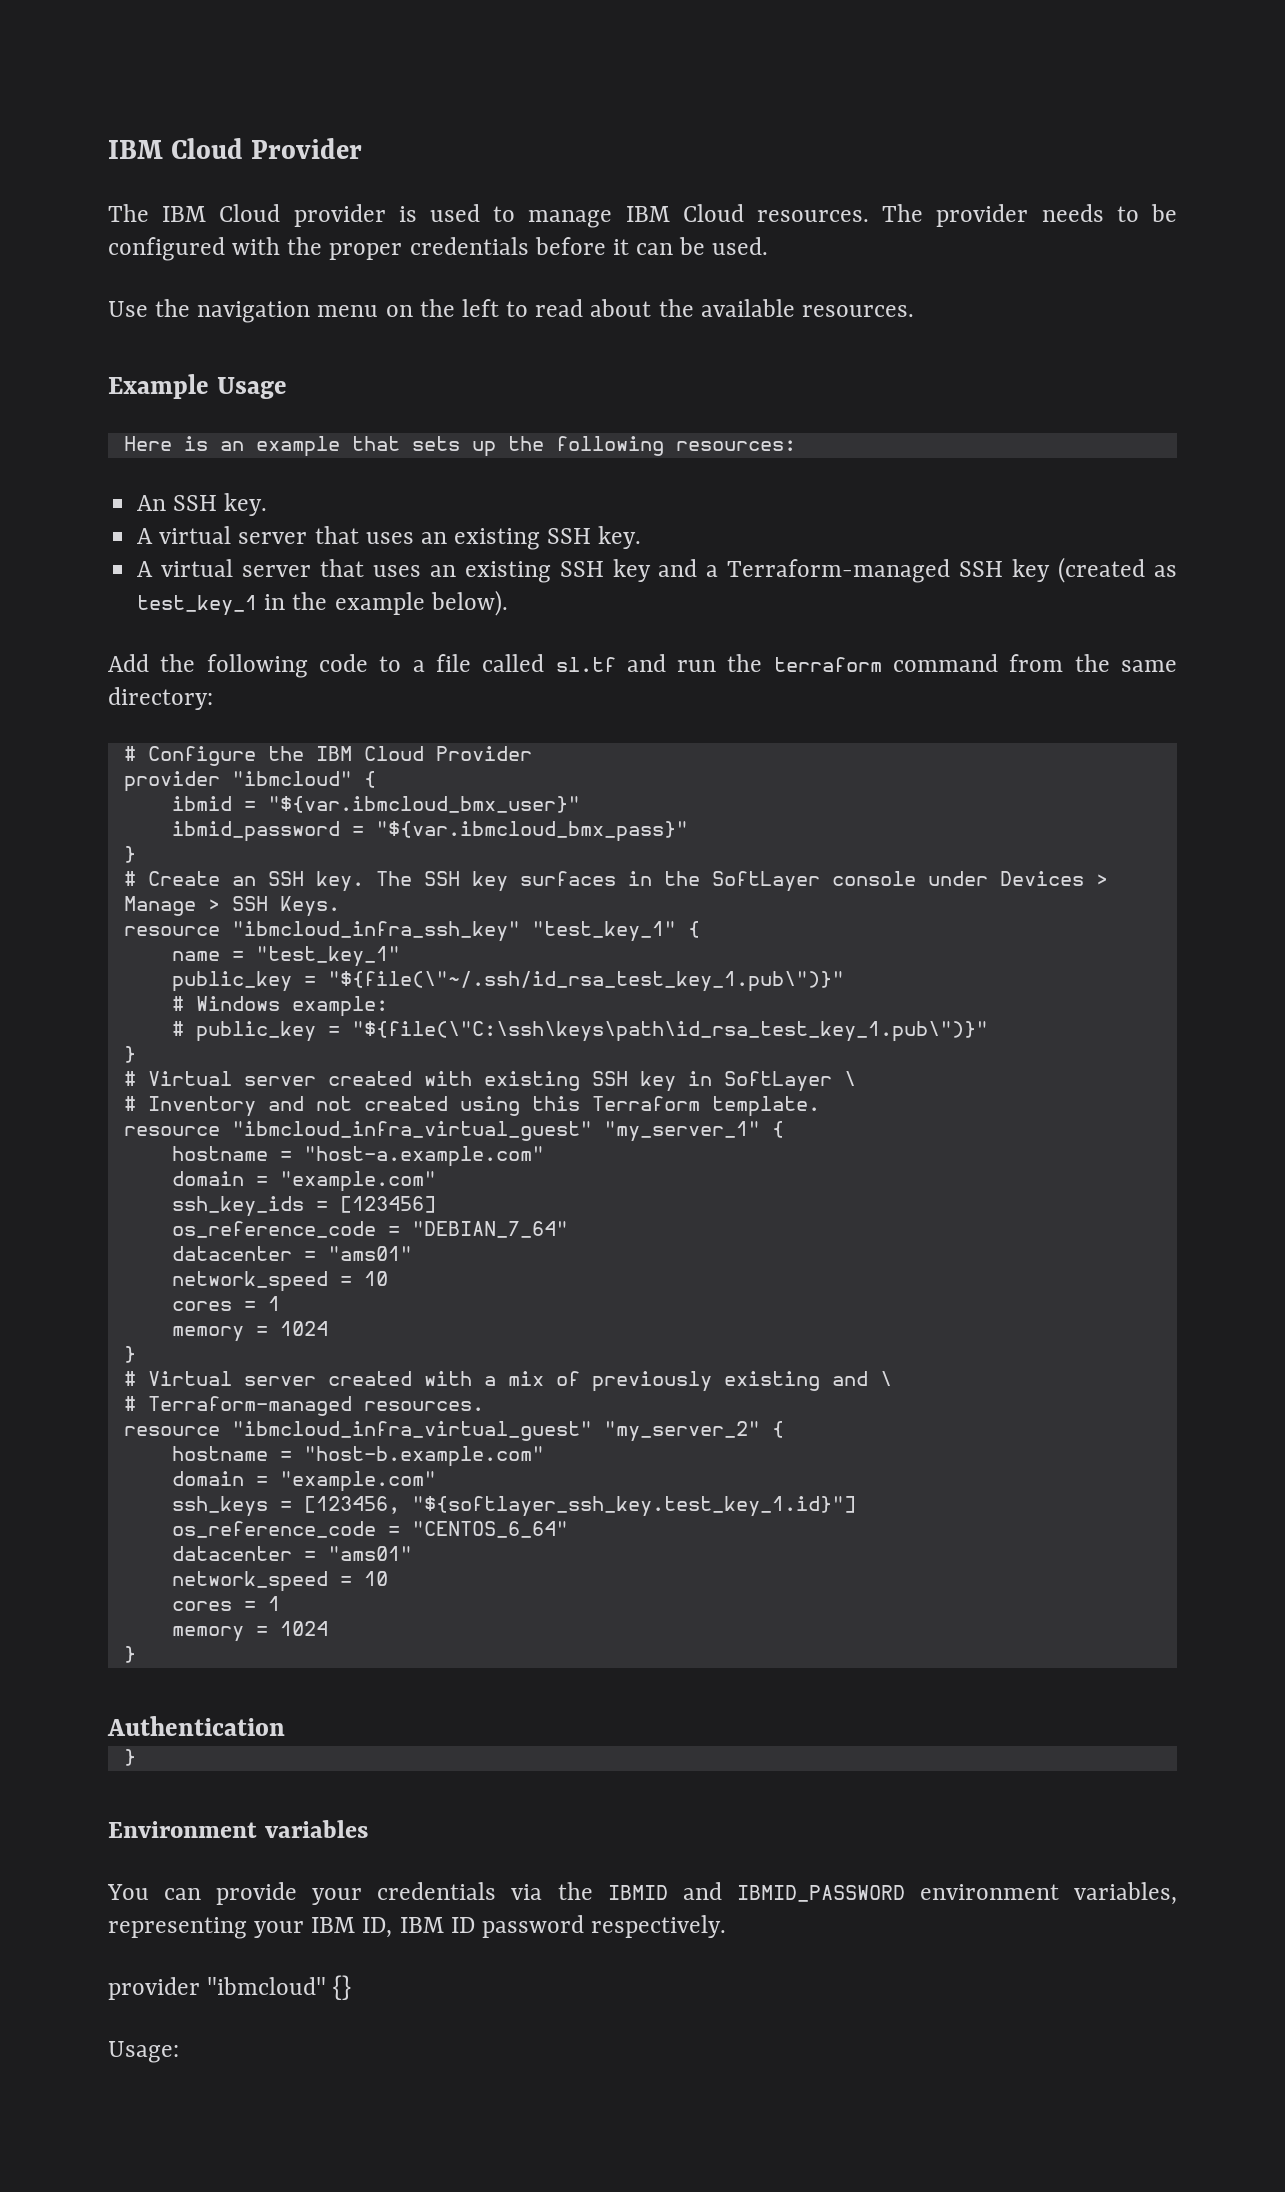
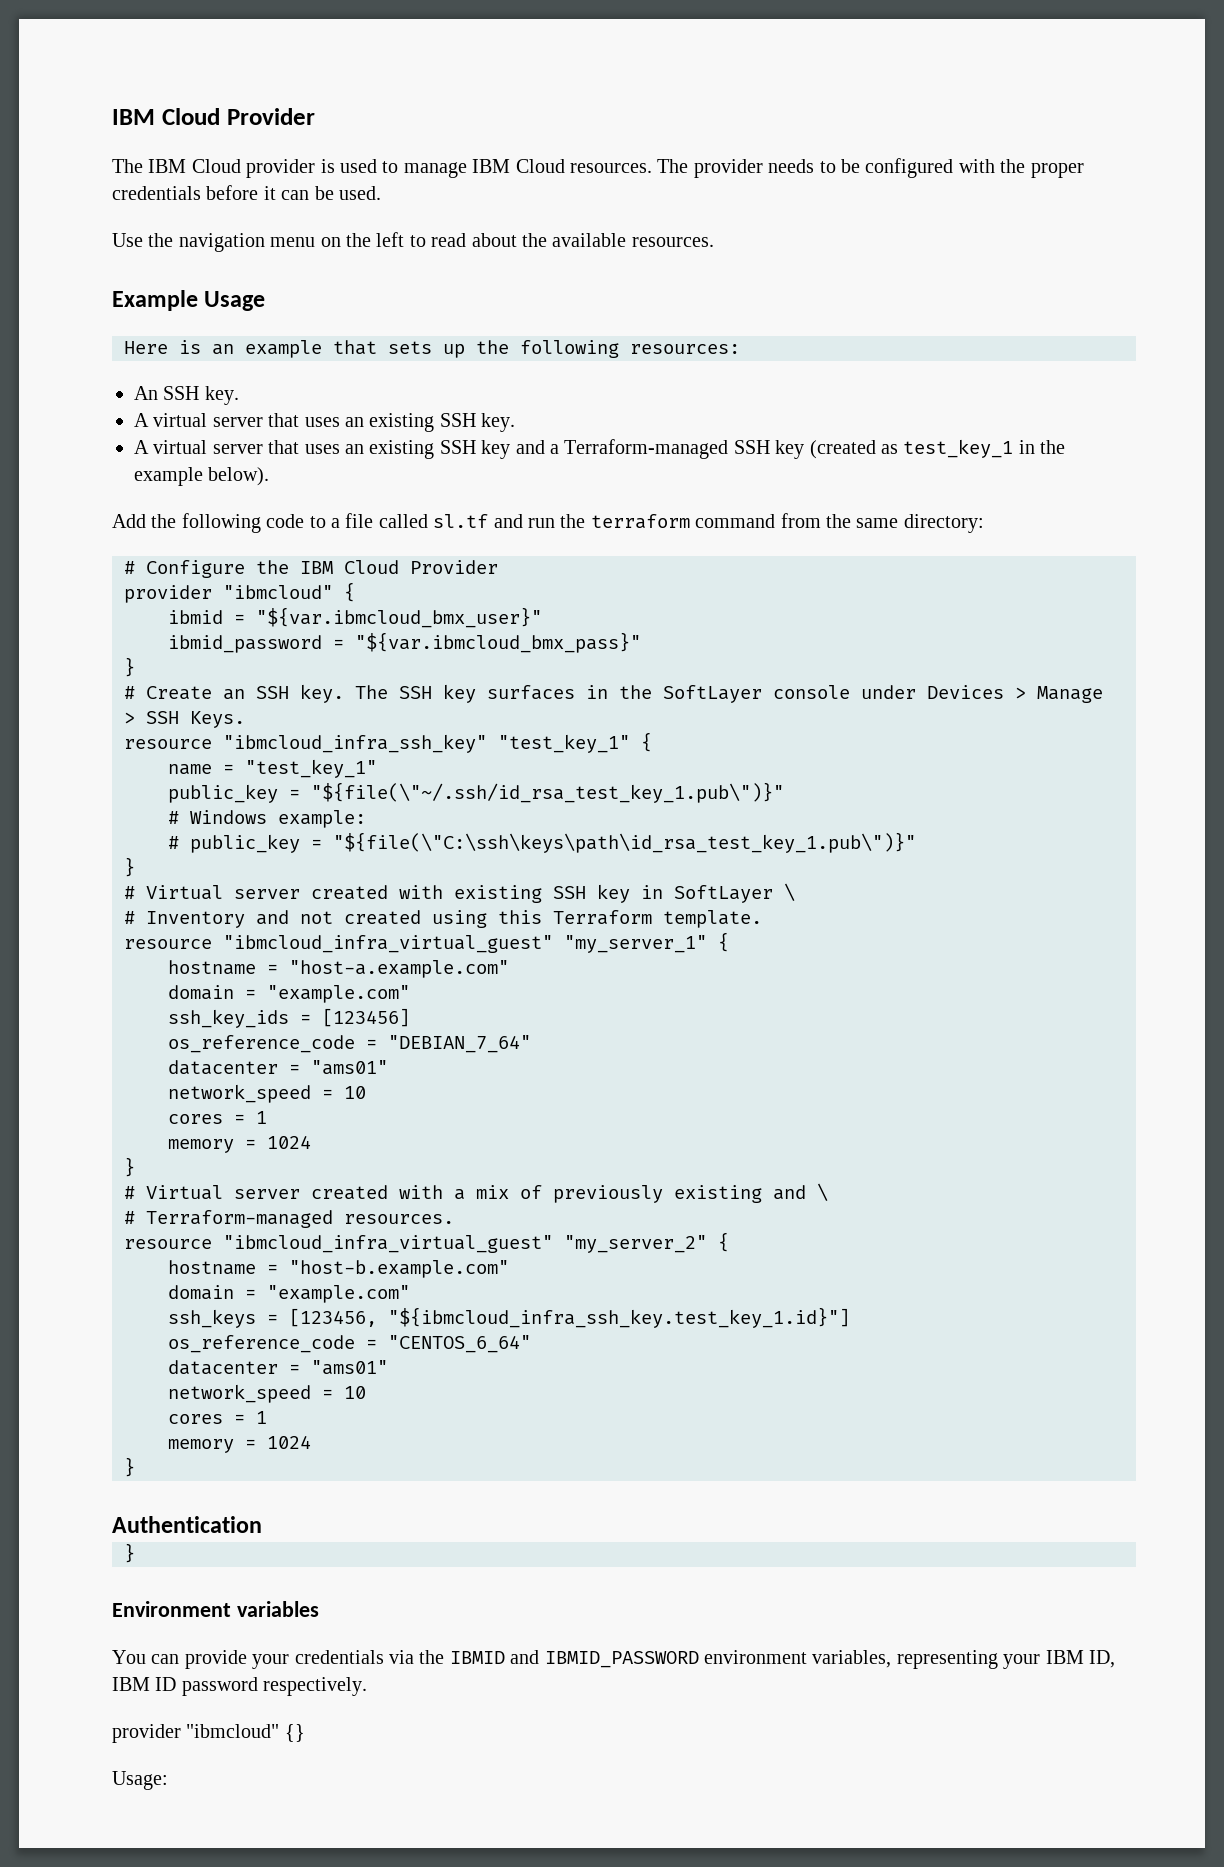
[411,1496,856,1517] "${softlayer_ssh_key.test_key_1.id}"] -> [388,1307,850,1328] "${ibmcloud_infra_ssh_key.test_key_1.id}"]

